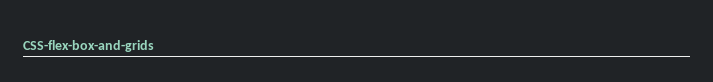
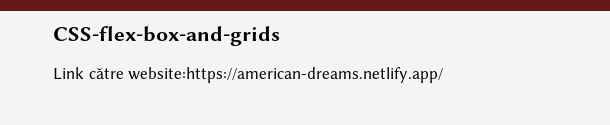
(154, 46) none -> [53,67,444,83] // Link către website:https://american-dreams.netlify.app/

